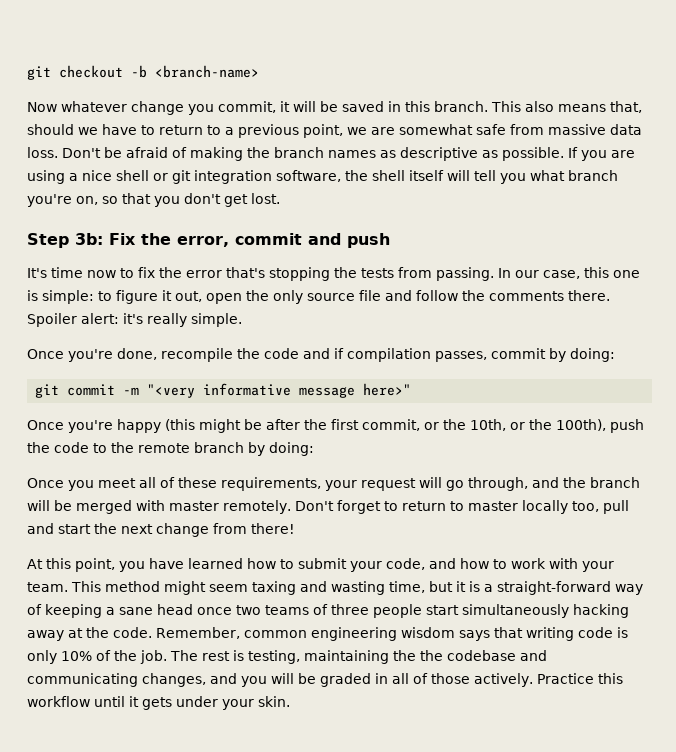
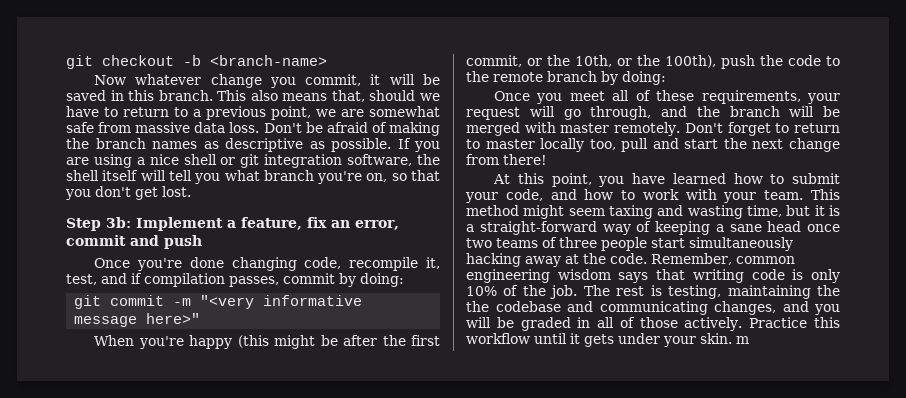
[109,233,171,245] Fix the -> [136,217,350,231] Implement a feature, fix an
[27,267,640,281] [27,290,610,304] [27,313,242,327] [27,348,299,362] It's time now to fix the error that's stopping the tests from passing. In our case, this one is simple: to figure it out, open the only source file and follow the comments there. Spoiler alert: it's really simple. // Once you're done, recompile the code -> [94,257,440,271] [66,274,97,285] Once you're done changing code, recompile it, test,
[27,420,64,430] Once -> [94,335,135,346] When
(290, 701) none -> [736,336,749,344] m

